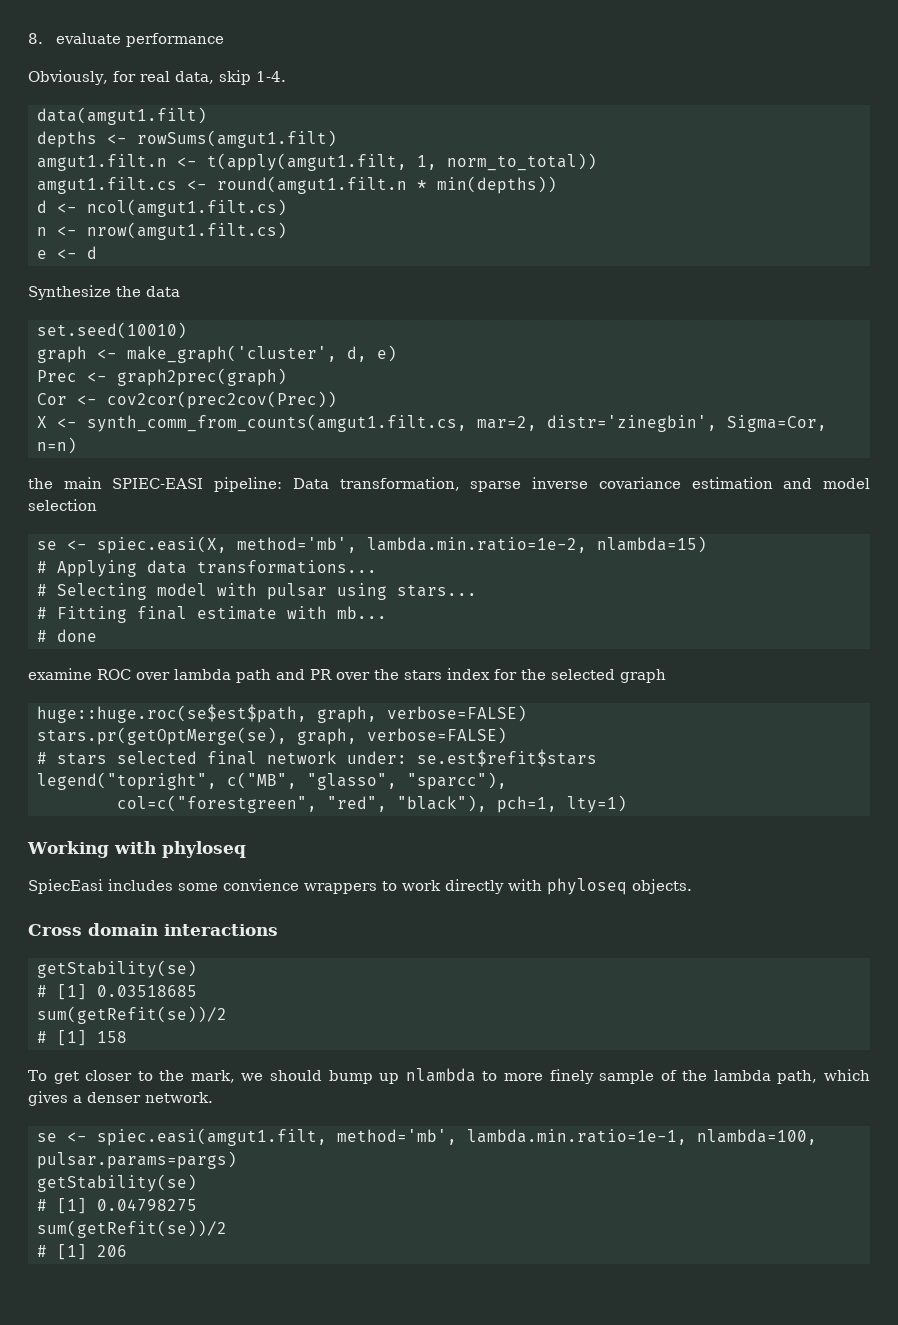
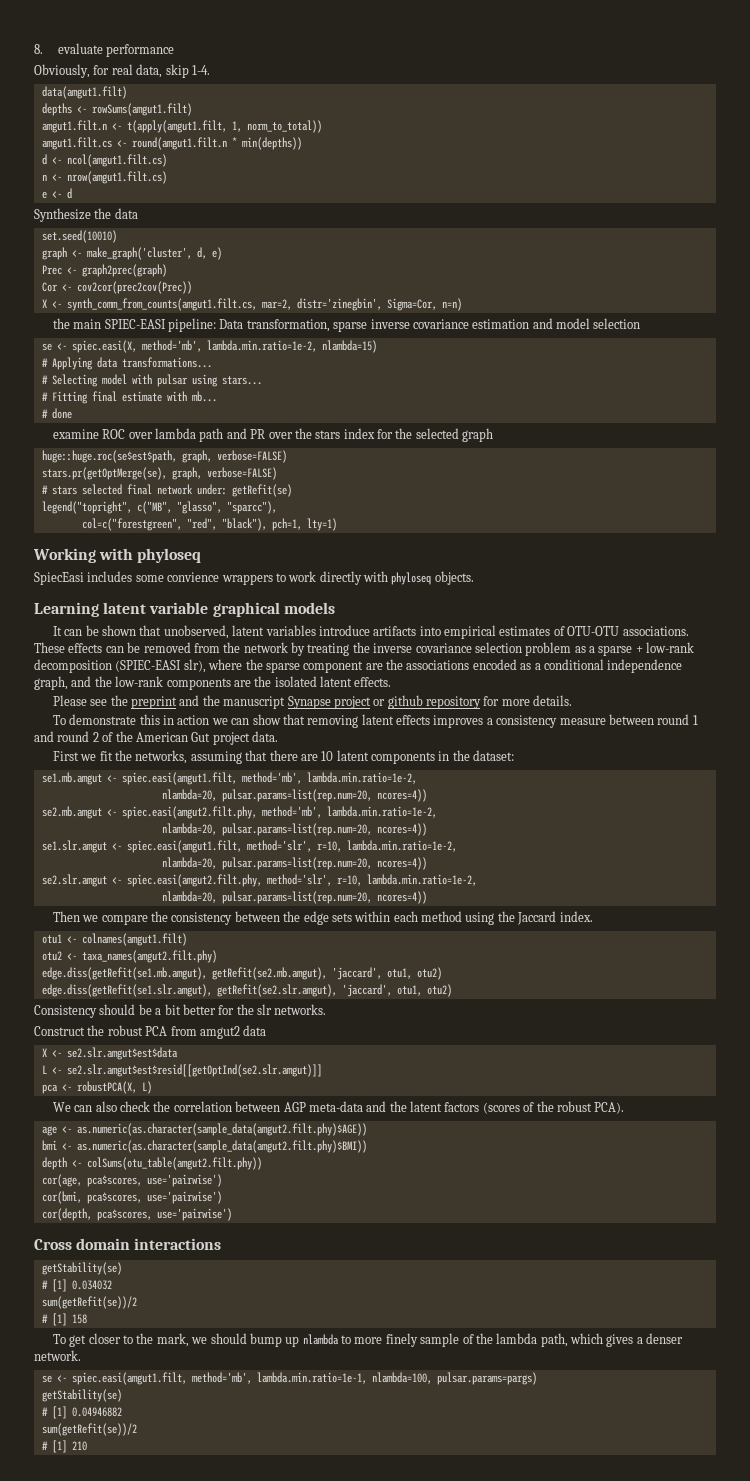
[417,749,597,767] se.est$refit$stars -> [231,484,292,497] getRefit(se)
(692, 886) none -> [34,602,335,617] [52,625,689,639] [34,642,695,656] [34,659,683,673] [34,676,392,690] [52,695,573,709] [52,714,698,728] [34,731,278,745] [52,750,515,764] [41,772,417,785] [161,789,427,802] [41,806,437,819] [161,823,427,836] [41,840,457,853] [161,857,427,870] [41,874,477,887] [161,891,427,904] [52,911,593,925] [41,933,187,946] [41,950,217,963] [41,967,442,980] [41,984,452,997] [34,1004,327,1018] [34,1025,267,1039] [41,1047,178,1060] [41,1064,322,1077] [41,1081,152,1094] [52,1101,625,1114] [41,1123,367,1136] [41,1140,367,1153] [41,1157,262,1170] [41,1174,222,1187] [41,1191,222,1204] [41,1208,232,1221] // Learning latent variable graphical models // It can be shown that unobserved, latent variables introduce artifacts into empirical estimates of OTU-OTU associations. These effects can be removed from the network by treating the inverse covariance selection problem as a sparse + low-rank decomposition (SPIEC-EASI slr), where the sparse component are the associations encoded as a conditional independence graph, and the low-rank components are the isolated latent effects. // Please see the preprint and the manuscript Synapse project or github repository for more details. // To demonstrate this in action we can show that removing latent effects improves a consistency measure between round 1 and round 2 of the American Gut project data. // First we fit the networks, assuming that there are 10 latent components in the dataset: // se1.mb.amgut <- spiec.easi(amgut1.filt, method='mb', lambda.min.ratio=1e-2, // nlambda=20, pulsar.params=list(rep.num=20, ncores=4)) // se2.mb.amgut <- spiec.easi(amgut2.filt.phy, method='mb', lambda.min.ratio=1e-2, // nlambda=20, pulsar.params=list(rep.num=20, ncores=4)) // se1.slr.amgut <- spiec.easi(amgut1.filt, method='slr', r=10, lambda.min.ratio=1e-2, // nlambda=20, pulsar.params=list(rep.num=20, ncores=4)) // se2.slr.amgut <- spiec.easi(amgut2.filt.phy, method='slr', r=10, lambda.min.ratio=1e-2, // nlambda=20, pulsar.params=list(rep.num=20, ncores=4)) // Then we compare the consistency between the edge sets within each method using the Jaccard index. // otu1 <- colnames(amgut1.filt) // otu2 <- taxa_names(amgut2.filt.phy) // edge.diss(getRefit(se1.mb.amgut), getRefit(se2.mb.amgut), 'jaccard', otu1, otu2) // edge.diss(getRefit(se1.slr.amgut), getRefit(se2.slr.amgut), 'jaccard', otu1, otu2) // Consistency should be a bit better for the slr networks. // Construct the robust PCA from amgut2 data // X <- se2.slr.amgut$est$data // L <- se2.slr.amgut$est$resid[[getOptInd(se2.slr.amgut)]] // pca <- robustPCA(X, L) // We can also check the correlation between AGP meta-data and the latent factors (scores of the robust PCA). // age <- as.numeric(as.character(sample_data(amgut2.filt.phy)$AGE)) // bmi <- as.numeric(as.character(sample_data(amgut2.filt.phy)$BMI)) // depth <- colSums(otu_table(amgut2.filt.phy)) // cor(age, pca$scores, use='pairwise') // cor(bmi, pca$scores, use='pairwise') // cor(depth, pca$scores, use='pairwise')
[97,985,197,997] 0.03518685 -> [71,1280,112,1290] 0.034032
[97,1199,197,1211] [37,1220,227,1238] [37,1244,127,1260] 0.04798275 // sum(getRefit(se))/2 // # [1] 206 -> [71,1407,122,1417] [41,1423,137,1436] [41,1440,87,1453] 0.04946882 // sum(getRefit(se))/2 // # [1] 210

